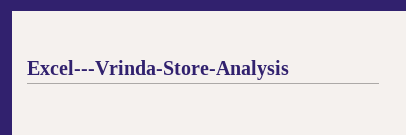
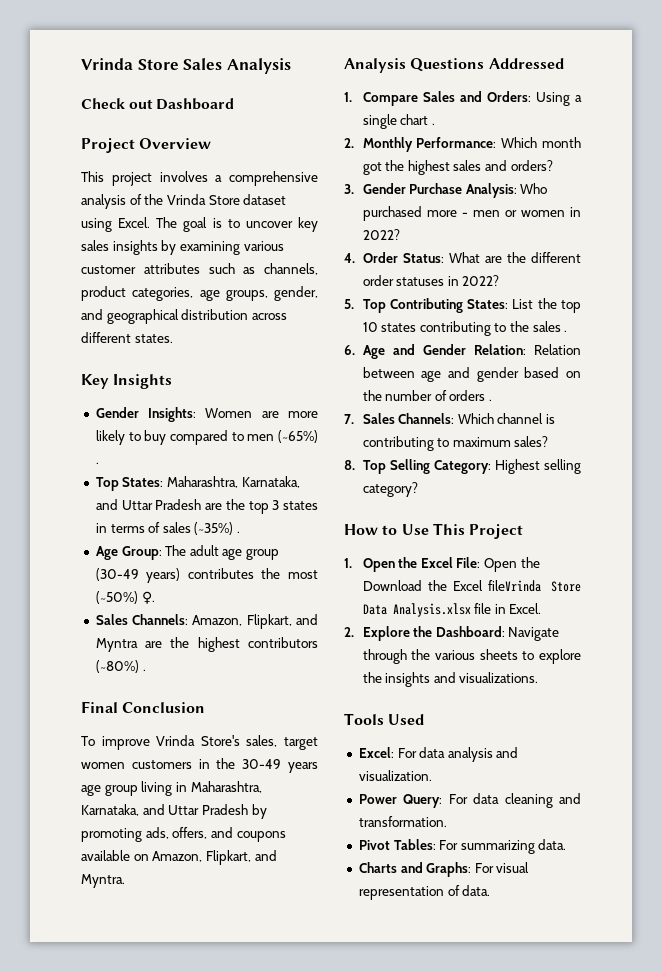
[27,60,289,80] Excel---Vrinda-Store-Analysis -> [81,58,291,74] [81,98,235,110] [81,138,212,153] [81,171,318,186] [81,194,287,209] [81,217,318,232] [81,240,284,255] [81,263,318,275] [81,286,318,301] [81,309,287,324] [81,332,173,343] [81,374,173,389] [95,407,318,422] [95,430,318,445] [95,462,99,464] [95,476,300,491] [95,499,318,514] [95,522,241,535] [95,545,280,560] [95,568,318,583] [95,591,155,604] [95,614,318,629] [95,637,318,652] [95,660,146,673] [81,701,206,713] [81,735,318,750] [81,758,318,773] [81,781,262,796] [81,804,267,819] [81,827,286,842] [81,850,277,865] [81,874,125,888] [344,58,564,73] [344,91,582,106] [362,114,435,129] [344,137,581,152] [362,160,553,175] [344,183,548,198] [362,206,581,221] [362,229,400,240] [344,252,581,263] [362,275,500,286] [344,298,581,313] [362,321,568,336] [344,344,581,359] [362,367,581,382] [362,390,493,401] [344,413,556,424] [362,436,549,451] [344,459,581,474] [362,482,418,497] [344,523,524,539] [344,557,540,572] [362,580,581,592] [362,603,542,617] [344,626,560,641] [362,649,581,664] [362,672,539,687] [344,713,425,725] [358,747,519,762] [358,770,432,781] [358,793,581,808] [358,816,447,827] [358,839,567,854] [358,862,530,877] [358,885,491,900] Vrinda Store Sales Analysis // Check out Dashboard // Project Overview // This project involves a comprehensive analysis of the Vrinda Store dataset using Excel. The goal is to uncover key sales insights by examining various customer attributes such as channels, product categories, age groups, gender, and geographical distribution across different states. // Key Insights // Gender Insights: Women are more likely to buy compared to men (~65%) . // Top States: Maharashtra, Karnataka, and Uttar Pradesh are the top 3 states in terms of sales (~35%) . // Age Group: The adult age group (30-49 years) contributes the most (~50%) ♀. // Sales Channels: Amazon, Flipkart, and Myntra are the highest contributors (~80%) . // Final Conclusion // To improve Vrinda Store's sales, target women customers in the 30-49 years age group living in Maharashtra, Karnataka, and Uttar Pradesh by promoting ads, offers, and coupons available on Amazon, Flipkart, and Myntra. // Analysis Questions Addressed // 1. Compare Sales and Orders: Using a single chart . // 2. Monthly Performance: Which month got the highest sales and orders? // 3. Gender Purchase Analysis: Who purchased more - men or women in 2022? // 4. Order Status: What are the different order statuses in 2022? // 5. Top Contributing States: List the top 10 states contributing to the sales . // 6. Age and Gender Relation: Relation between age and gender based on the number of orders . // 7. Sales Channels: Which channel is contributing to maximum sales? // 8. Top Selling Category: Highest selling category? // How to Use This Project // 1. Open the Excel File: Open the Download the Excel fileVrinda Store Data Analysis.xlsx file in Excel. // 2. Explore the Dashboard: Navigate through the various sheets to explore the insights and visualizations. // Tools Used // Excel: For data analysis and visualization. // Power Query: For data cleaning and transformation. // Pivot Tables: For summarizing data. // Charts and Graphs: For visual representation of data.

